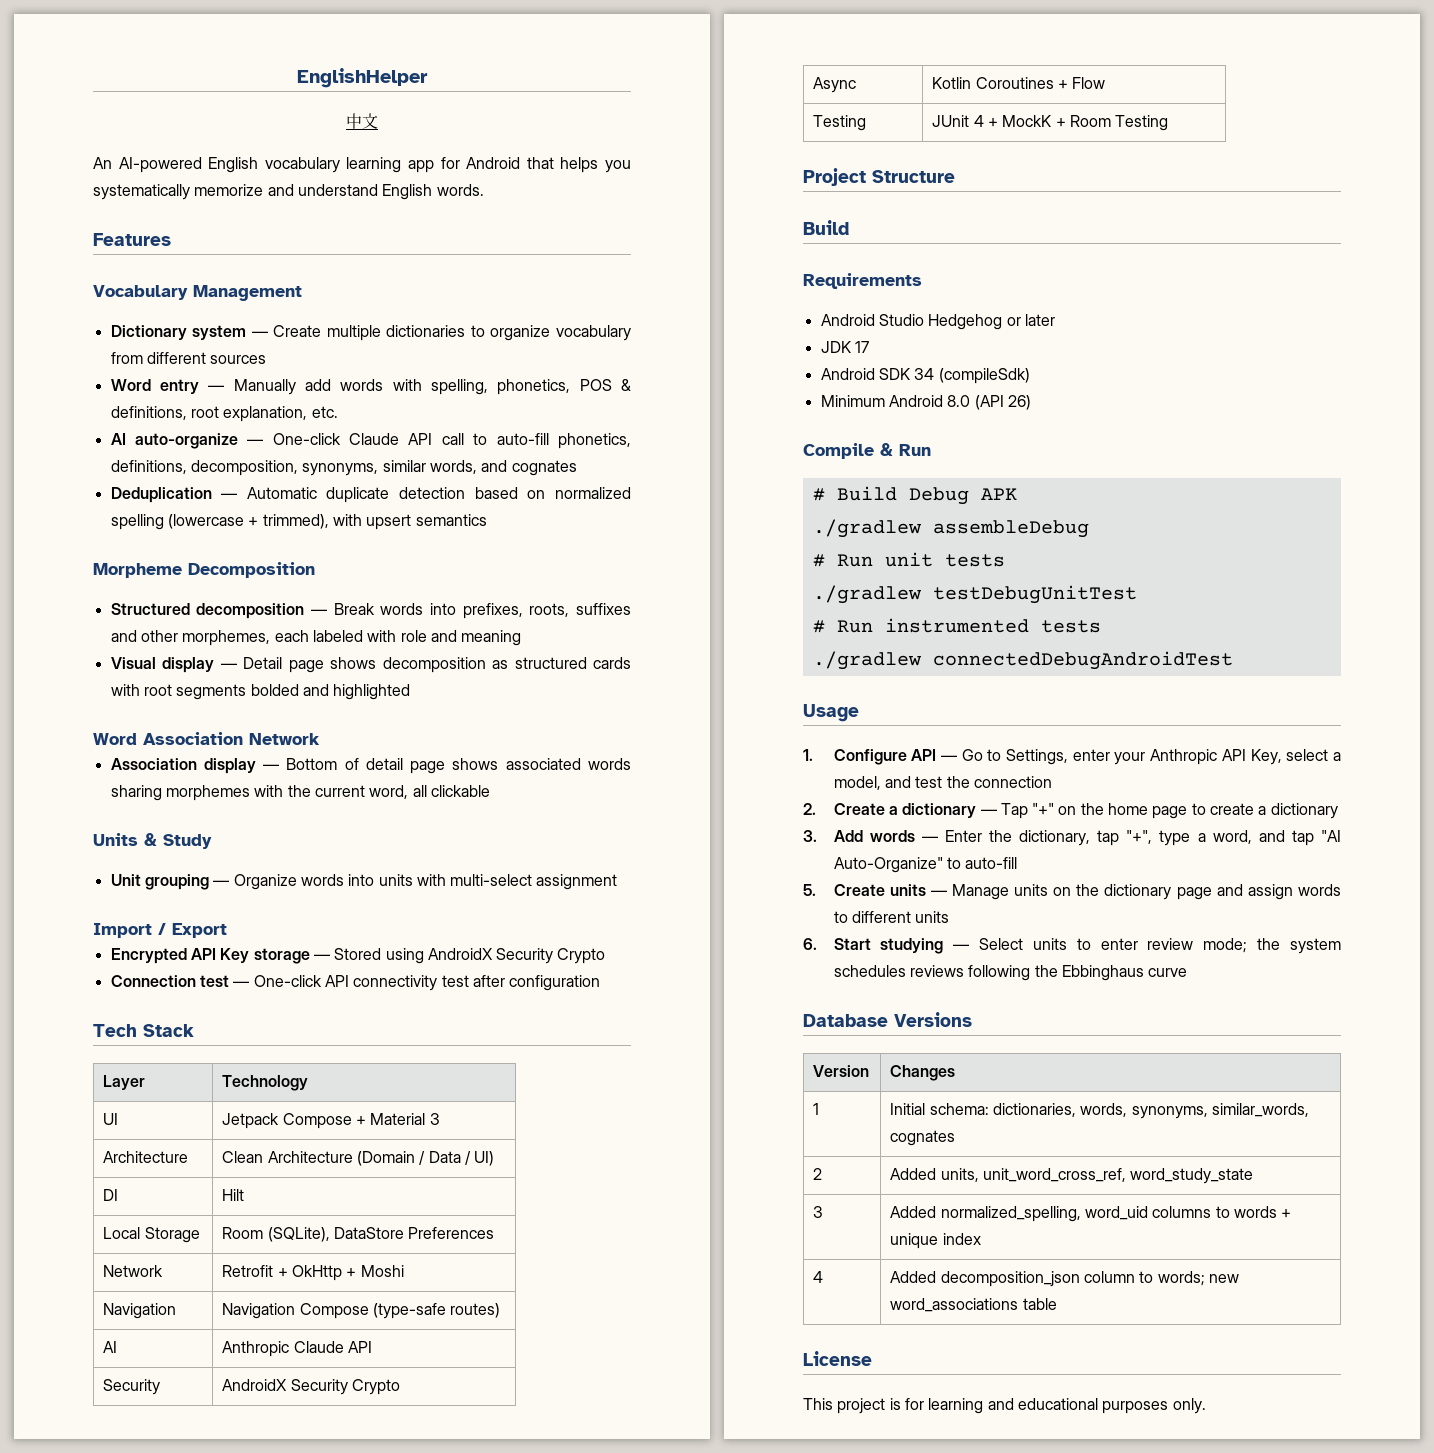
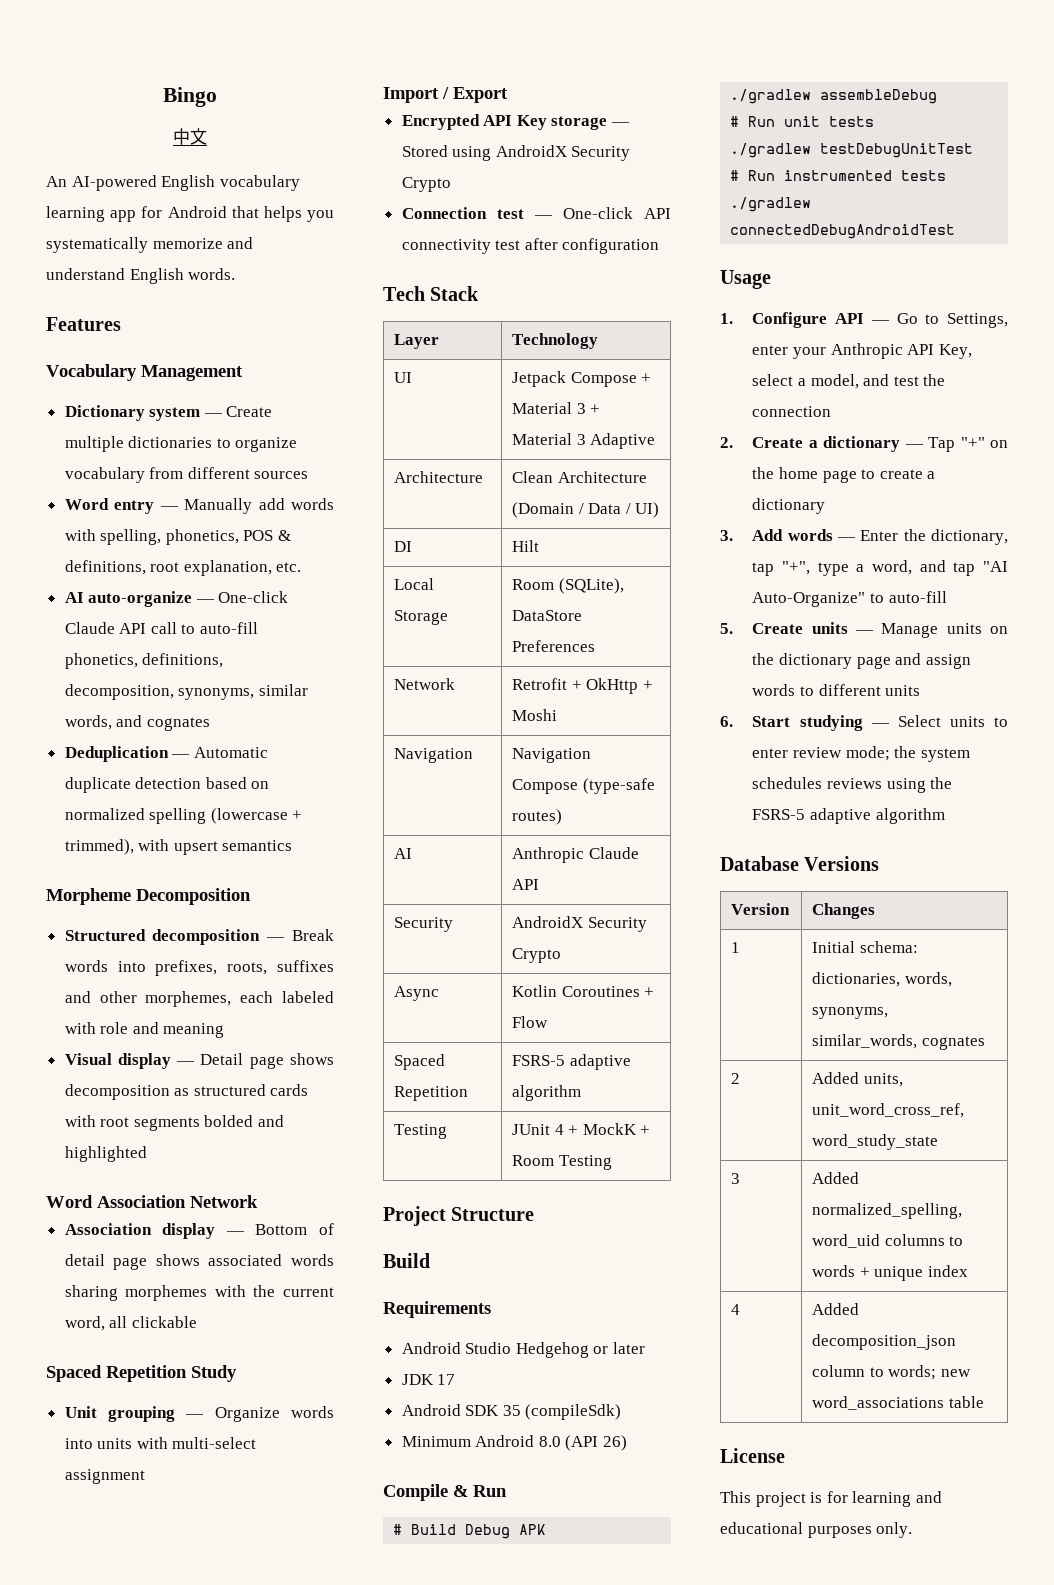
[297,68,428,88] EnglishHelper -> [163,87,217,107] Bingo
[93,833,157,846] Units & -> [46,1365,187,1382] Spaced Repetition
(440, 1119) none -> [590,404,601,414] [512,433,656,449] + Material 3 Adaptive
(1106, 83) none -> [394,1054,446,1070] [394,1086,469,1101] [512,1054,631,1070] [512,1085,582,1101] // Spaced Repetition | FSRS-5 adaptive algorithm
[914,368,935,380] 34 -> [502,1405,521,1416] 35
[968,965,1188,981] following the Ebbinghaus curve -> [886,777,953,793] [752,808,945,824] using the FSRS-5 adaptive algorithm

